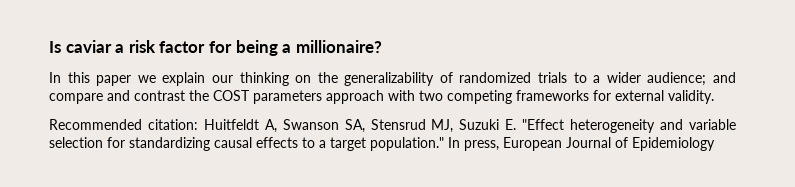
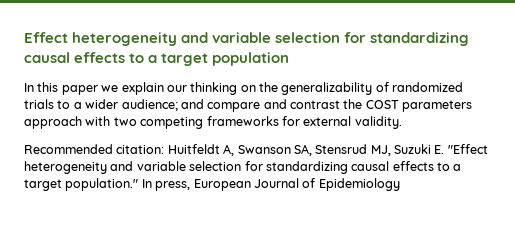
[49,40,382,56] Is caviar a risk factor for being a millionaire? -> [24,32,470,46] [24,52,290,66] Effect heterogeneity and variable selection for standardizing causal effects to a target population

